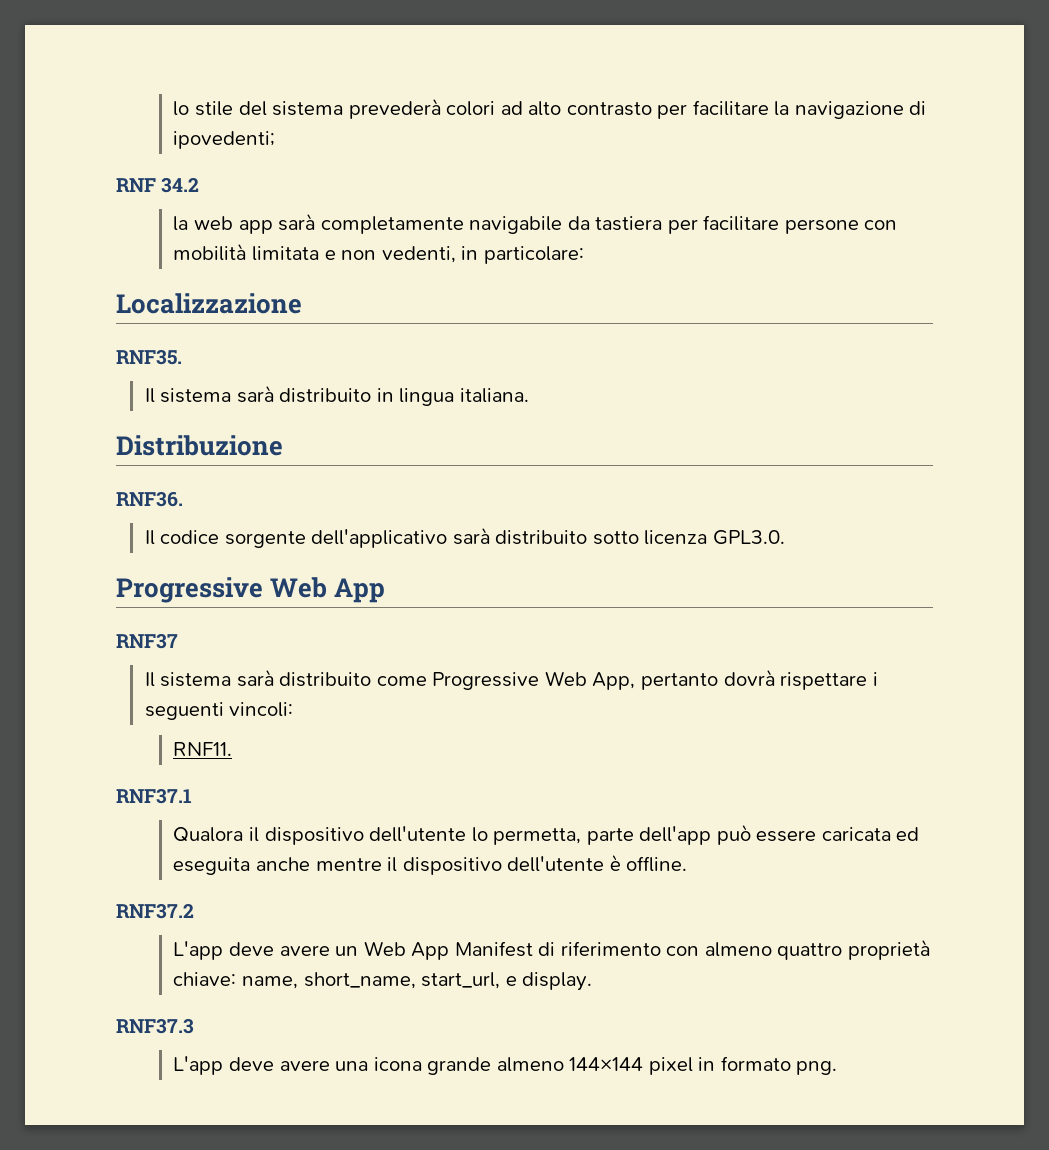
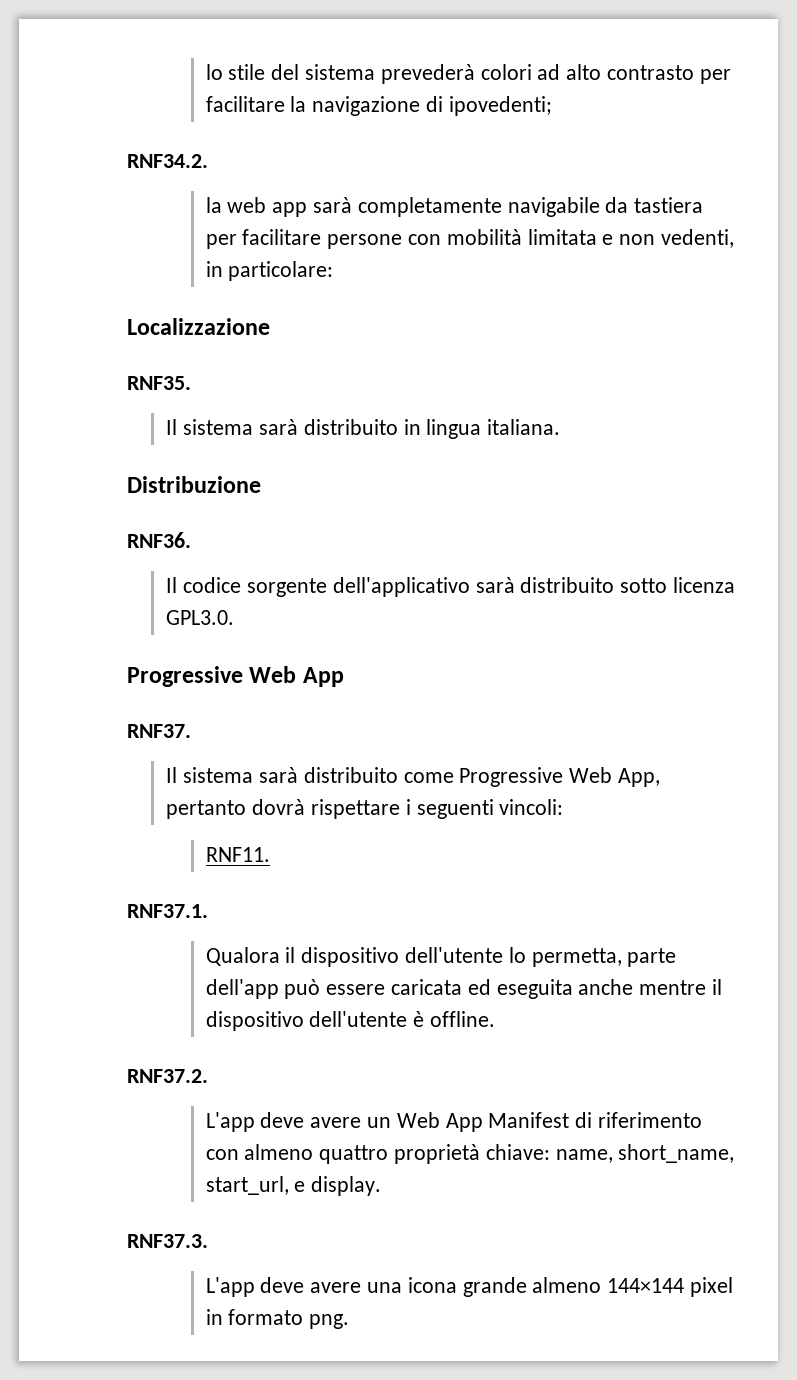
[116,177,200,193] RNF 34.2 -> [127,154,208,168] RNF34.2.
[116,633,178,649] RNF37 -> [127,724,191,738] RNF37.
[116,788,192,804] RNF37.1 -> [127,904,208,918] RNF37.1.
[116,903,194,919] RNF37.2 -> [127,1069,208,1083] RNF37.2.
[116,1018,194,1034] RNF37.3 -> [127,1234,208,1248] RNF37.3.

